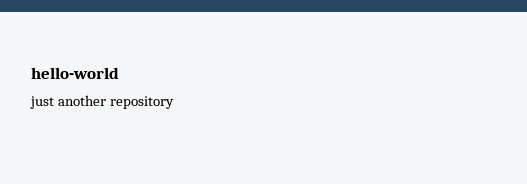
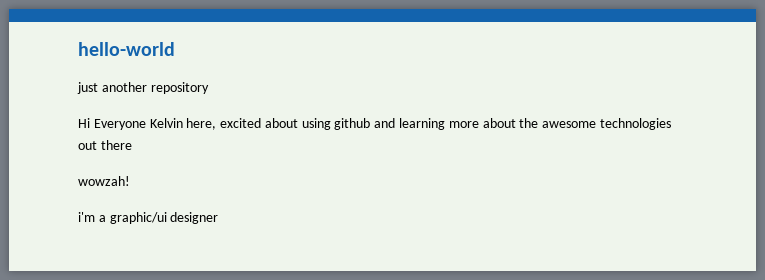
(174, 102) none -> [78,118,671,130] [78,140,132,150] [78,176,130,186] [78,212,219,224] // Hi Everyone Kelvin here, excited about using github and learning more about the awesome technologies out there // wowzah! // i'm a graphic/ui designer

